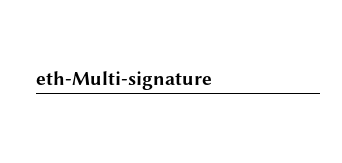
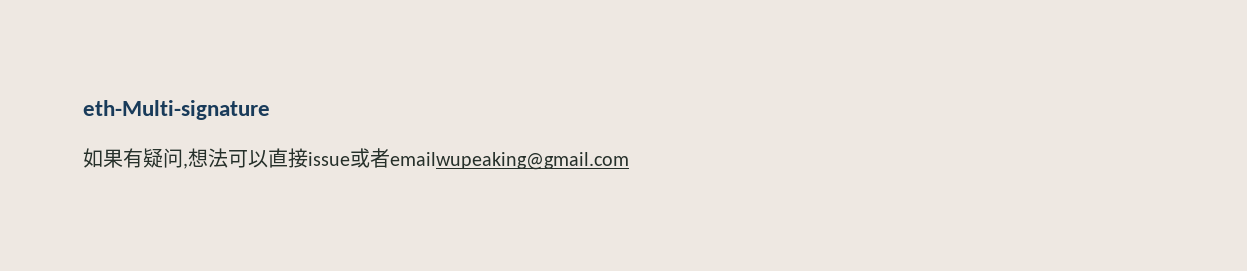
(212, 80) none -> [83,148,629,170] // 如果有疑问,想法可以直接issue或者emailwupeaking@gmail.com

